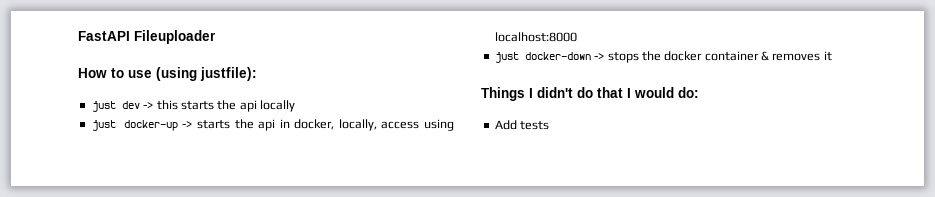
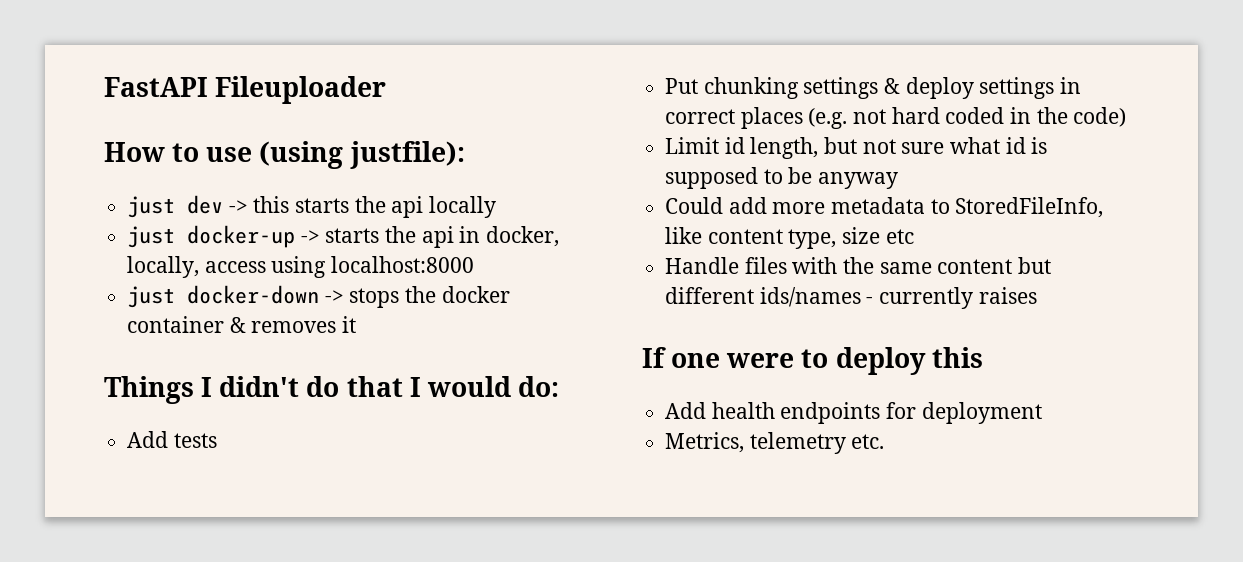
(550, 125) none -> [665,77,1082,99] [665,107,1127,129] [665,137,1048,159] [665,167,899,189] [665,197,1104,218] [665,227,914,249] [665,257,1052,274] [665,287,1037,309] [642,347,983,375] [665,402,1042,424] [665,432,885,454] // Put chunking settings & deploy settings in correct places (e.g. not hard coded in the code) // Limit id length, but not sure what id is supposed to be anyway // Could add more metadata to StoredFileInfo, like content type, size etc // Handle files with the same content but different ids/names - currently raises // If one were to deploy this // Add health endpoints for deployment // Metrics, telemetry etc.

